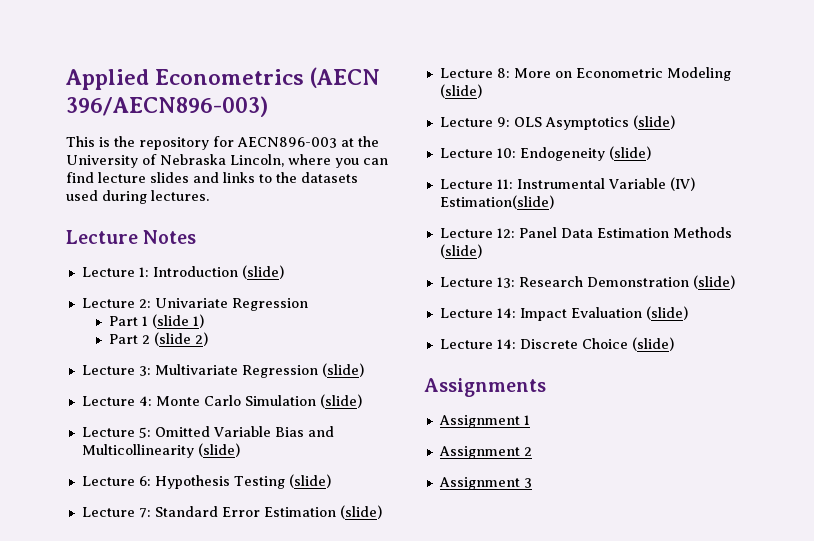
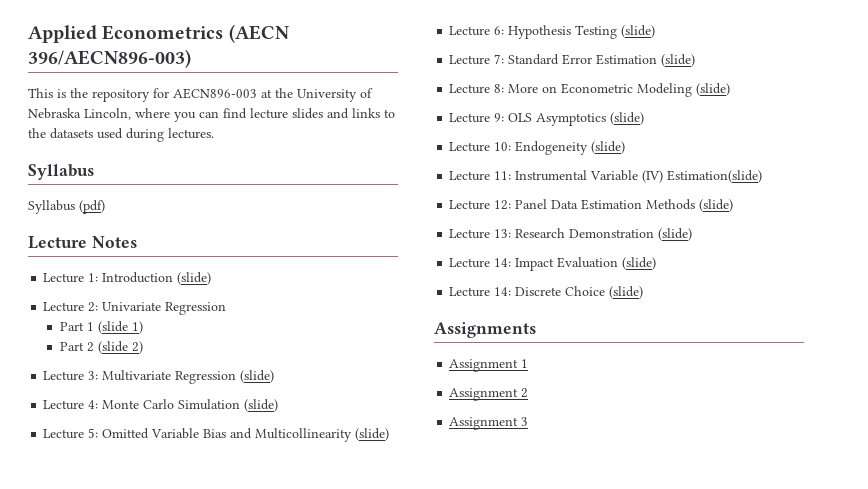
(209, 195) none -> [28,164,94,180] [28,200,105,214] // Syllabus // Syllabus (pdf)

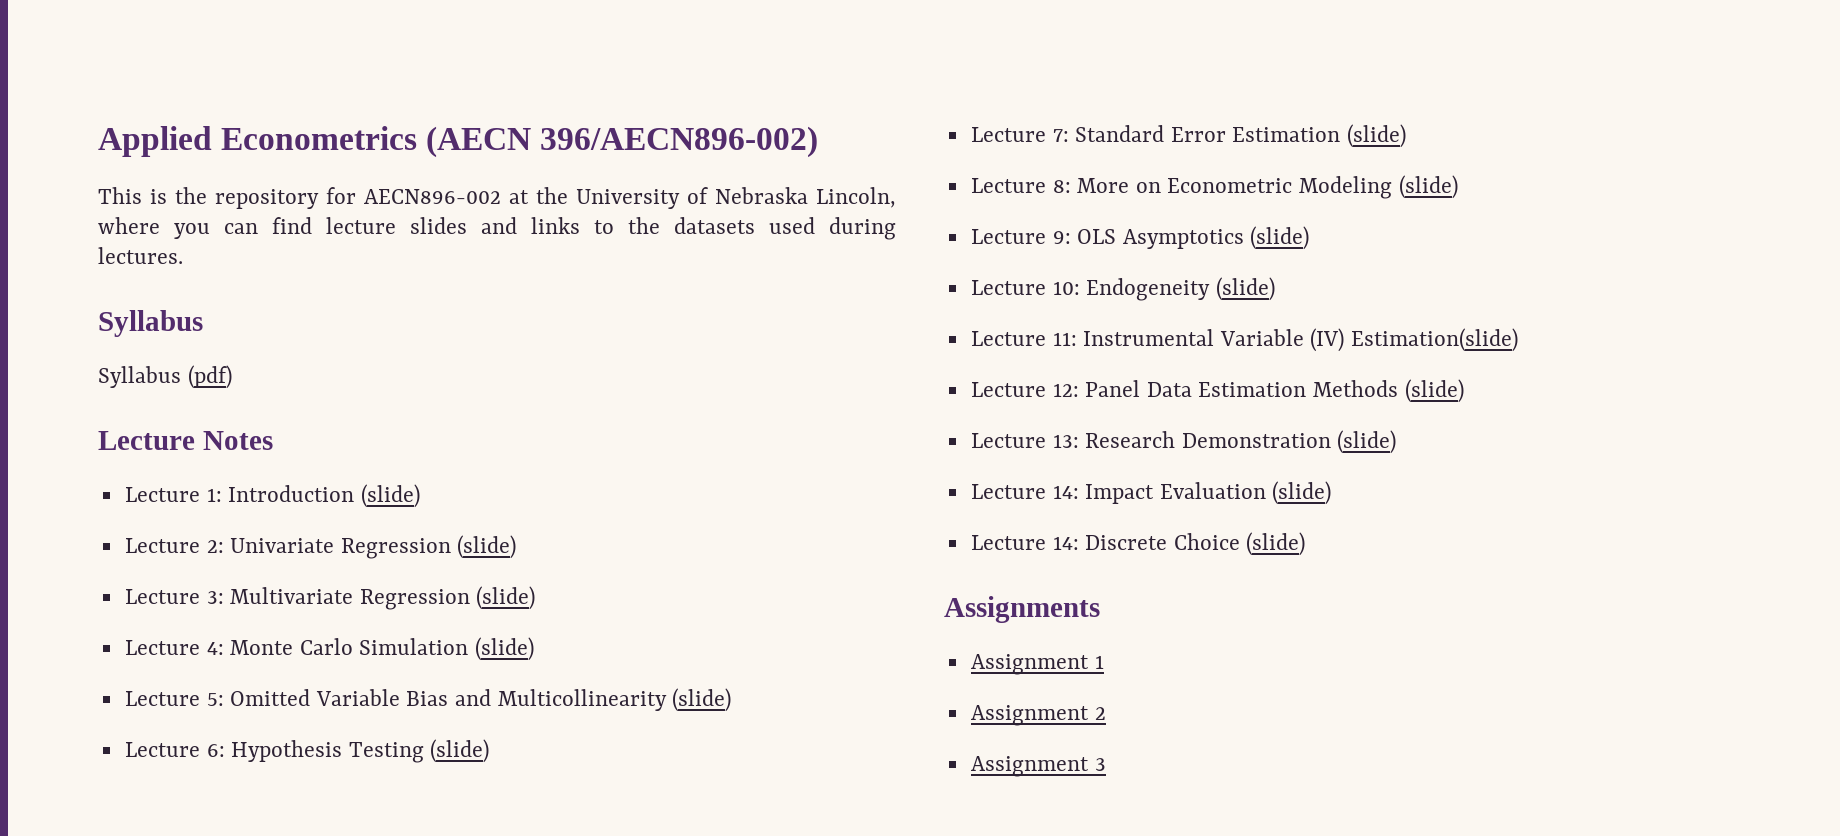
[28,49,191,68] 396/AECN896-003) -> [540,126,819,158] 396/AECN896-002)
[173,88,257,99] AECN896-003 -> [364,189,501,204] AECN896-002
[59,321,143,334] [59,341,143,354] // Part 1 (slide 1) // Part 2 (slide 2) -> [457,535,517,559] (slide)

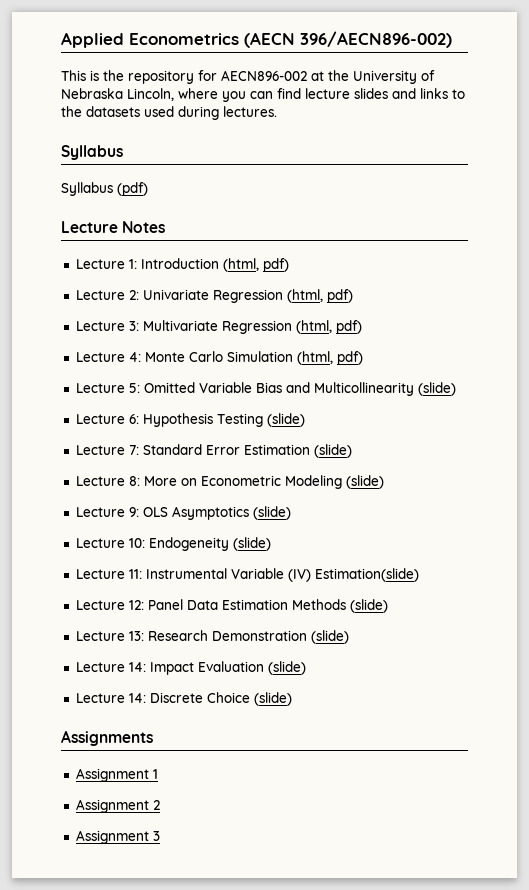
[360,484,420,508] (slide) -> [222,258,289,272] (html, pdf)
[457,535,517,559] (slide) -> [286,289,353,303] (html, pdf)
[476,586,536,610] (slide) -> [295,320,362,334] (html, pdf)
[475,637,535,661] (slide) -> [296,351,363,365] (html, pdf)

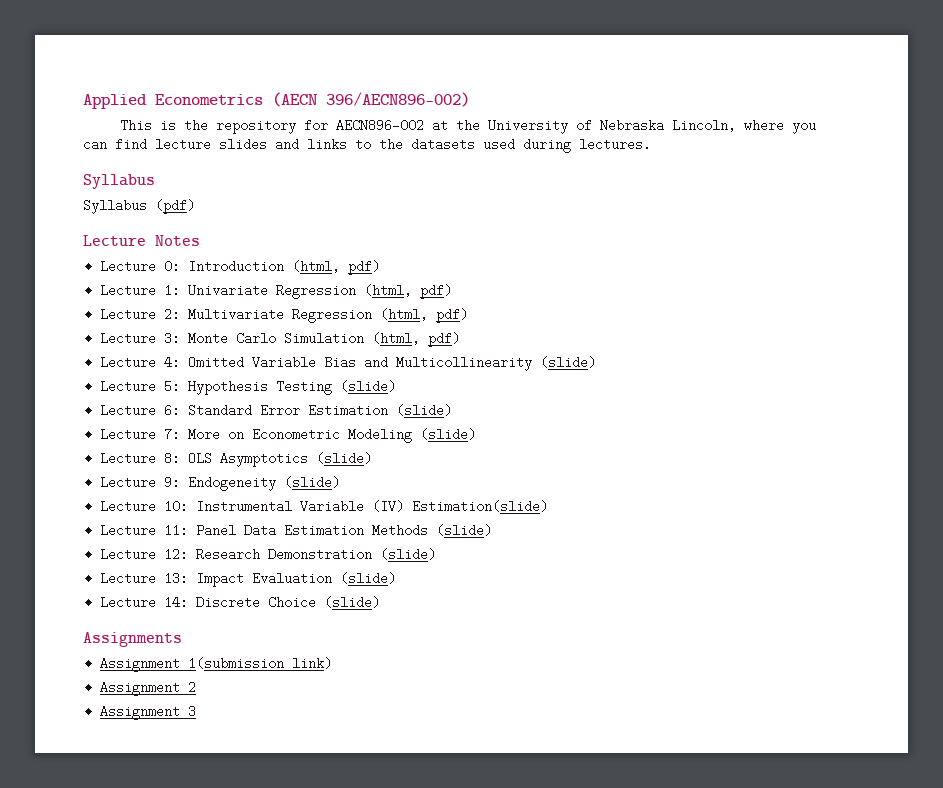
[128,259,137,269] 1: -> [164,260,181,273] 0:
[128,290,139,300] 2: -> [164,284,181,297] 1:
[128,321,139,331] 3: -> [164,308,181,321] 2:
[128,352,141,362] 4: -> [164,332,181,345] 3:
[128,383,140,393] 5: -> [164,356,181,369] 4:
[128,414,139,424] 6: -> [164,380,181,393] 5:
[128,445,139,455] 7: -> [164,404,181,417] 6:
[128,476,140,486] 8: -> [164,428,181,441] 7:
[128,507,139,517] 9: -> [164,452,181,465] 8:
[128,538,145,548] 10: -> [164,476,181,489] 9:
[128,569,142,579] 11: -> [164,500,189,513] 10:
[128,600,144,610] 12: -> [164,524,189,537] 11:
[128,631,144,641] 13: -> [164,548,189,561] 12:
[128,662,146,672] 14: -> [164,572,189,585] 13:
[152,769,158,779] 1 -> [188,657,333,670] 1(submission link)

